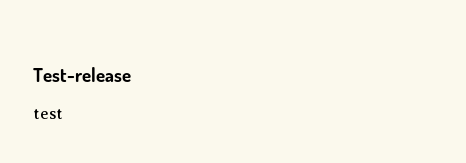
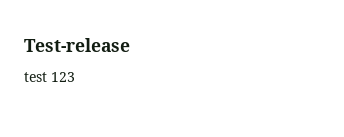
(63, 114) none -> [51,72,75,82] 123

